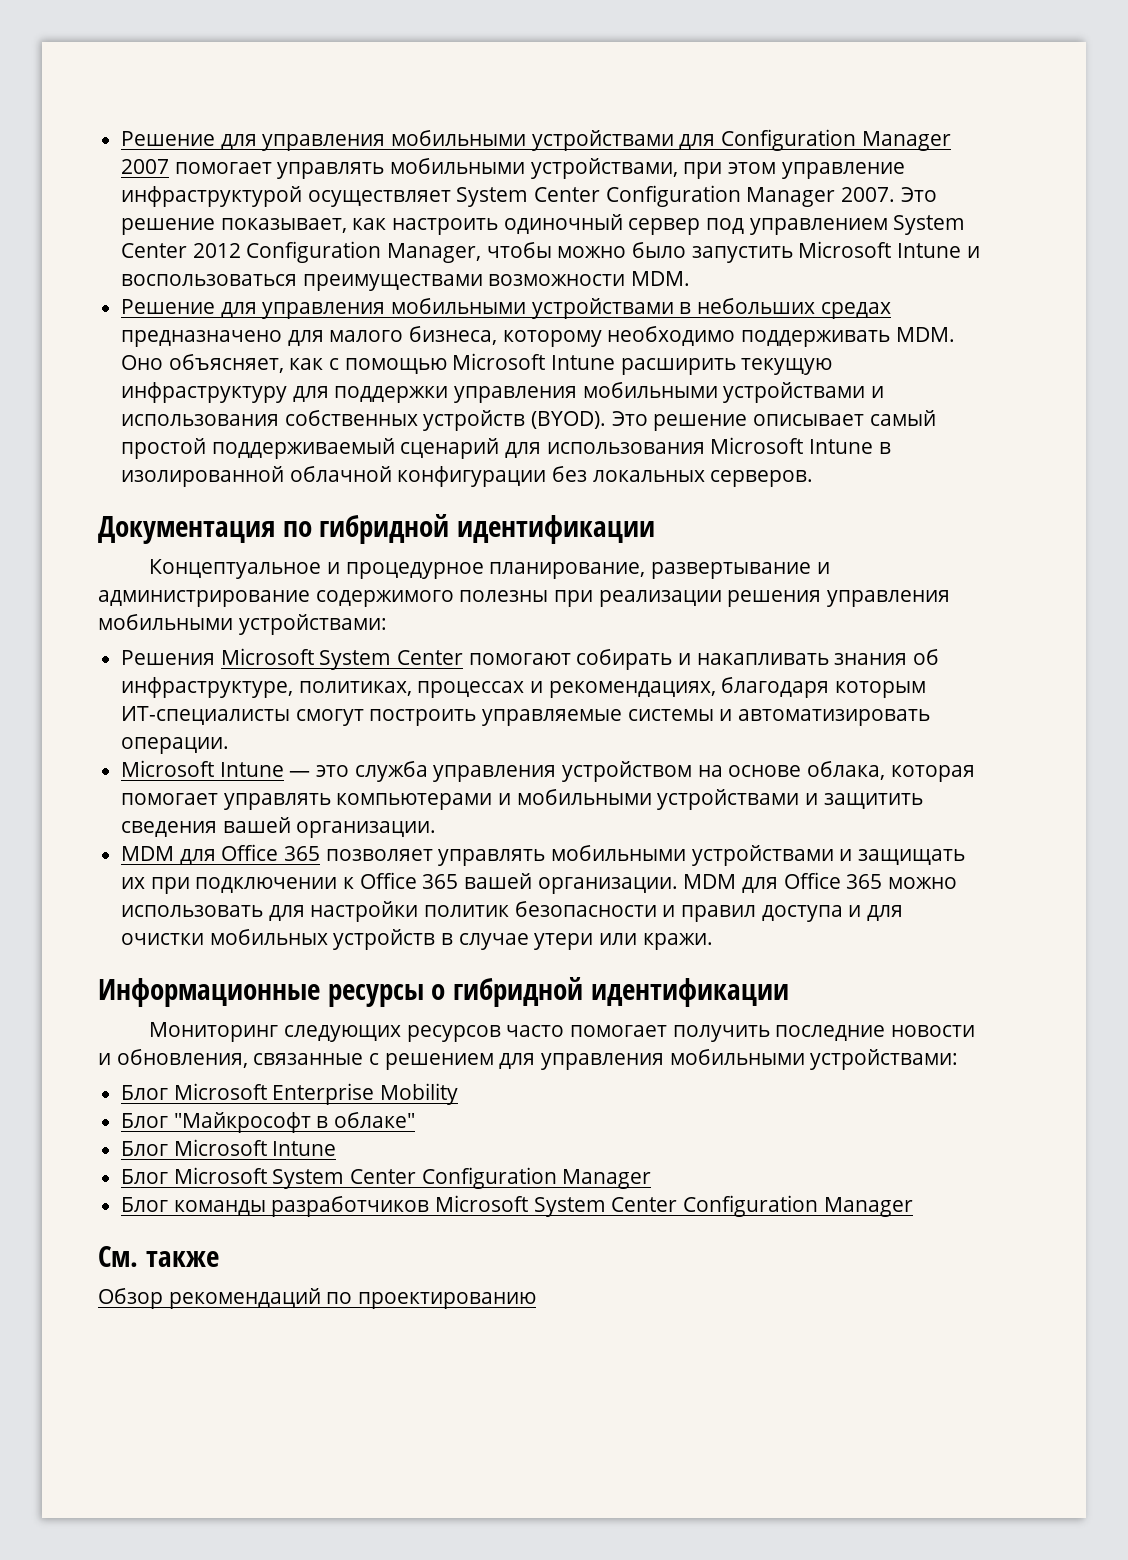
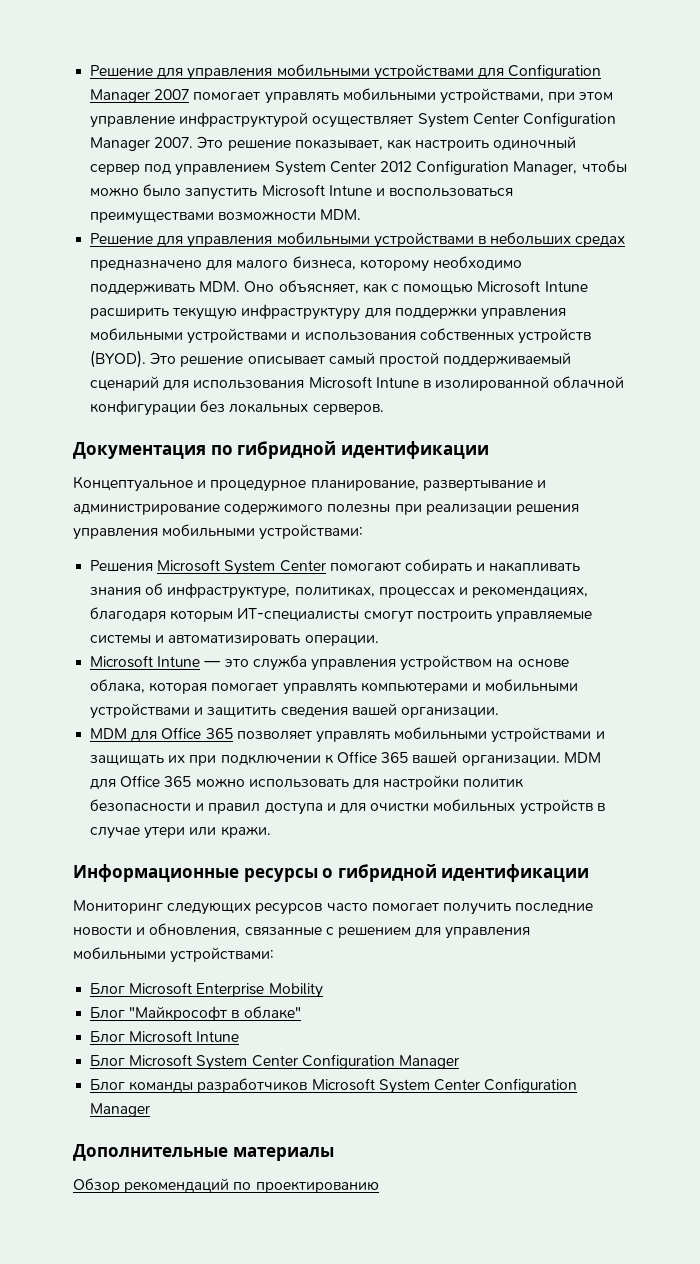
[98,1246,219,1267] См. также -> [73,1144,334,1161] Дополнительные материалы

